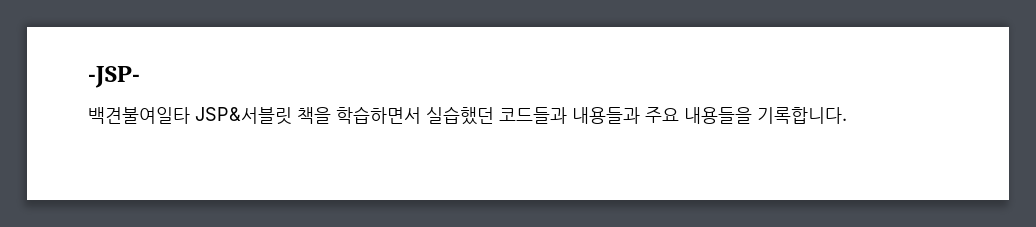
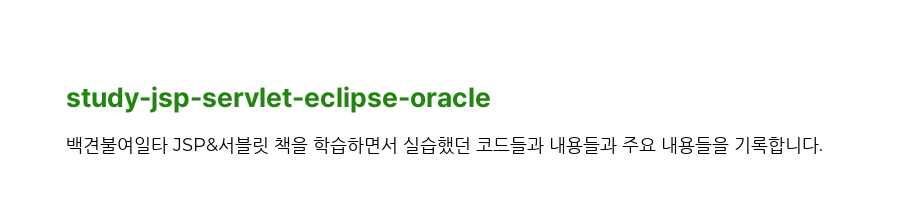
[88,66,140,88] -JSP- -> [66,86,491,113] study-jsp-servlet-eclipse-oracle

